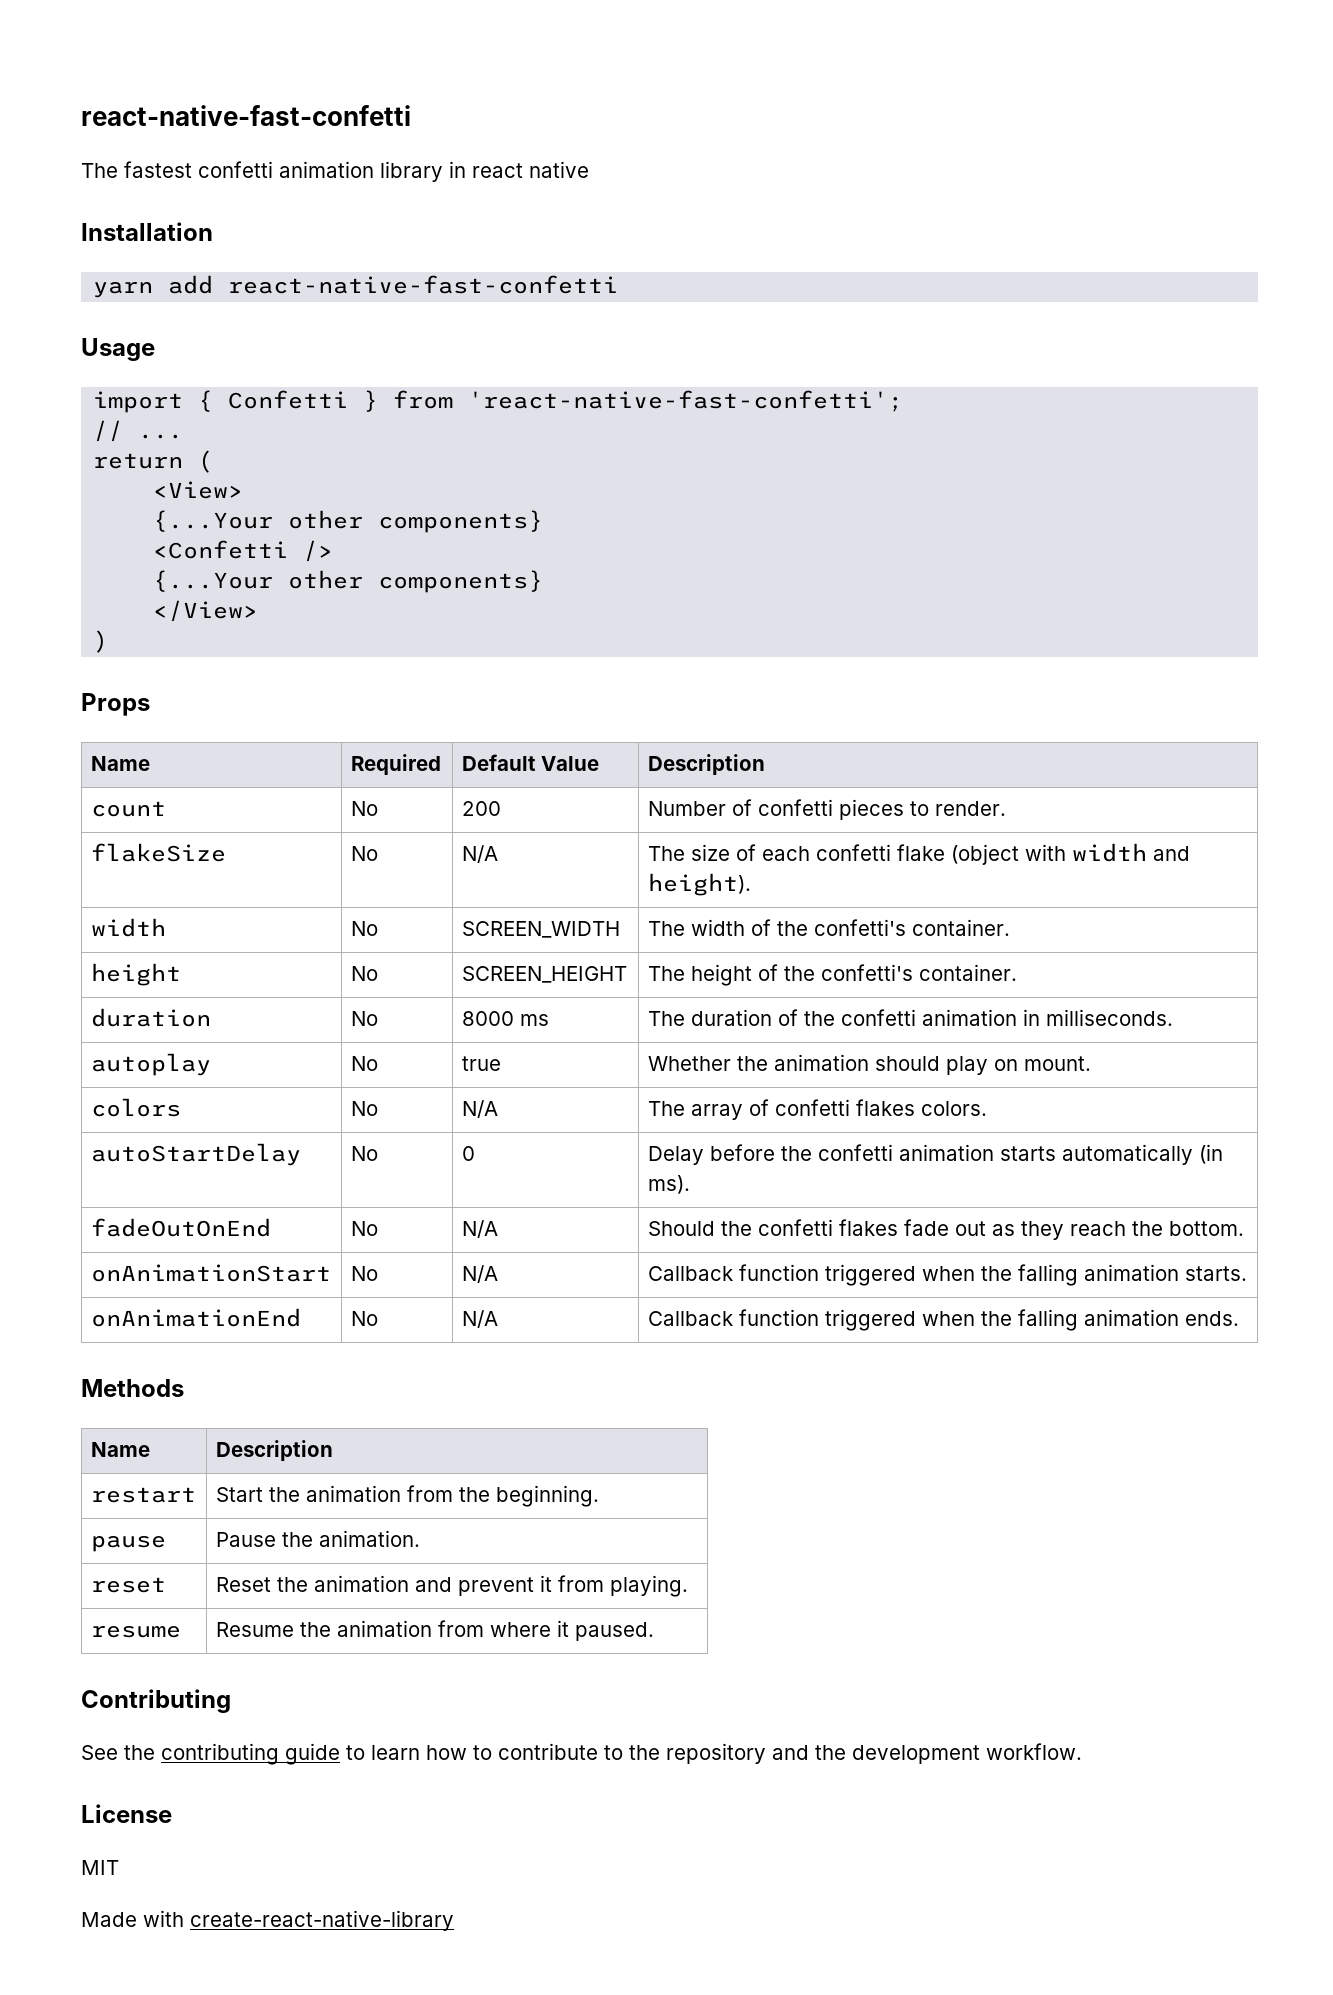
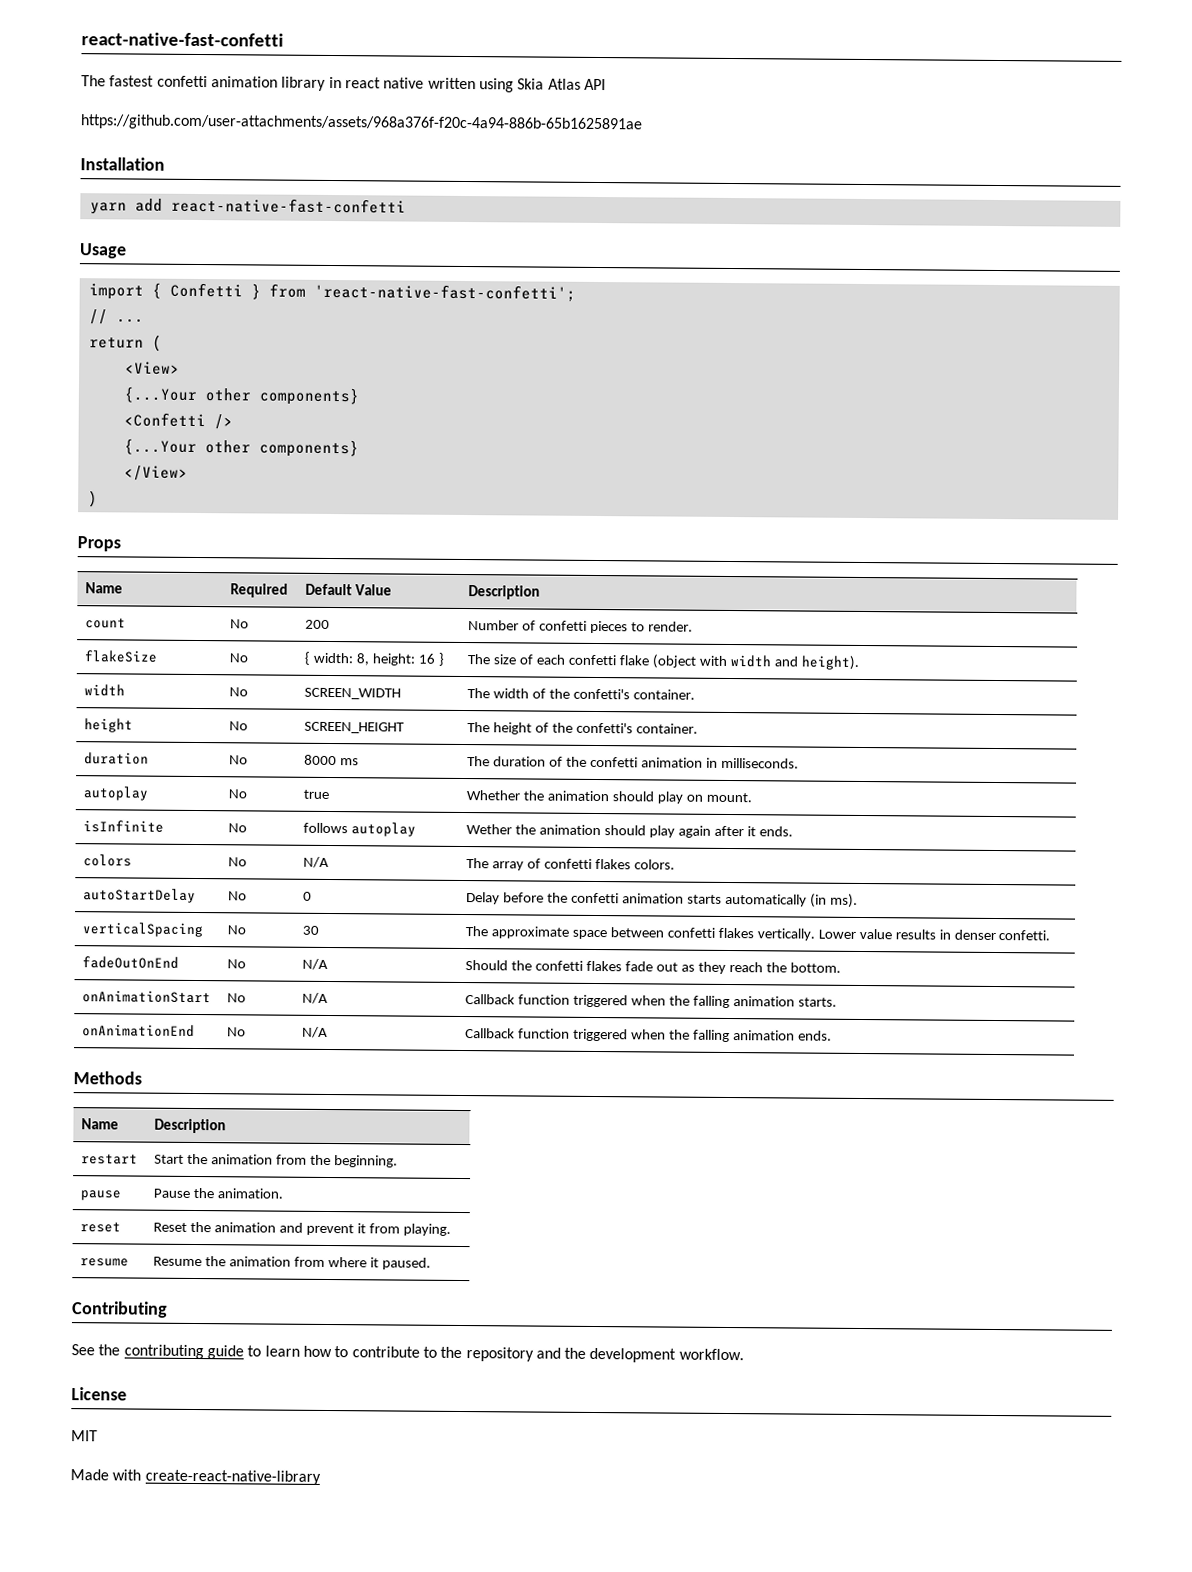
(589, 169) none -> [427,77,606,93] [80,114,643,133] written using Skia Atlas API // https://github.com/user-attachments/assets/968a376f-f20c-4a94-886b-65b1625891ae
[461,845,498,863] N/A -> [304,651,445,666] { width: 8, height: 16 }
(1091, 1063) none -> [83,820,165,833] [228,823,248,833] [303,822,417,837] [466,824,793,838] // isInfinite | No | follows autoplay | Wether the animation should play again after it ends.
(690, 1184) none -> [82,922,204,938] [227,925,247,935] [302,925,320,935] [465,926,1051,941] // verticalSpacing | No | 30 | The approximate space between confetti flakes vertically. Lower value results in denser confetti.

